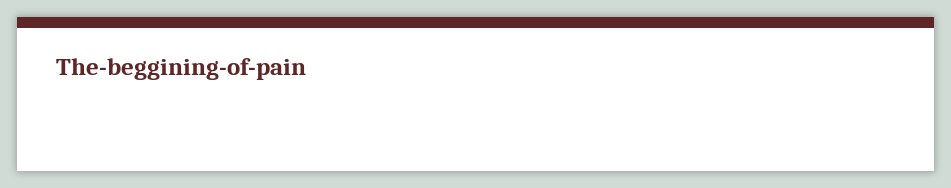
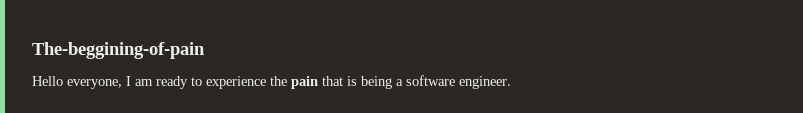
(306, 69) none -> [32,75,511,89] // Hello everyone, I am ready to experience the pain that is being a software engineer.

